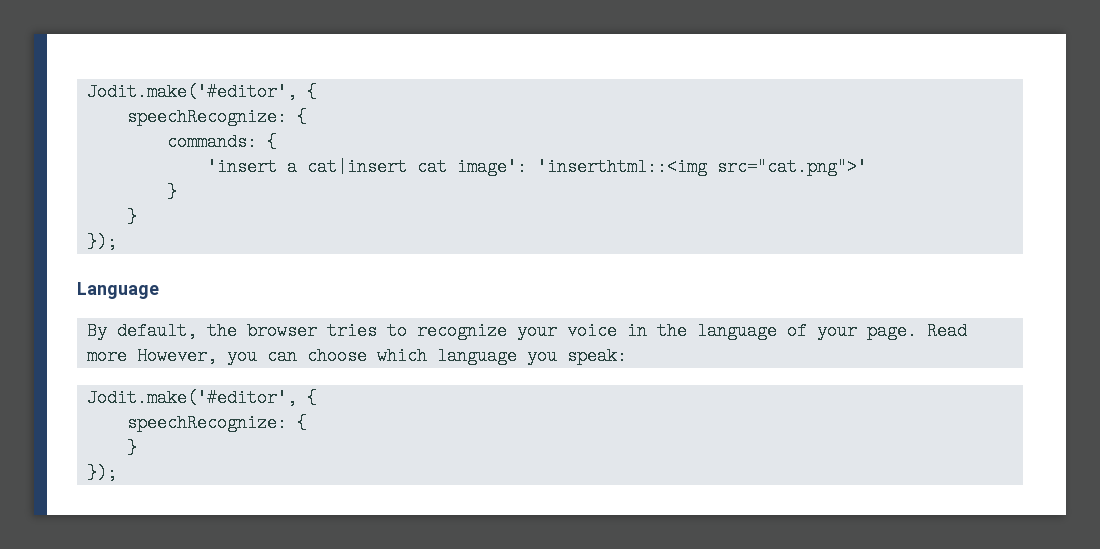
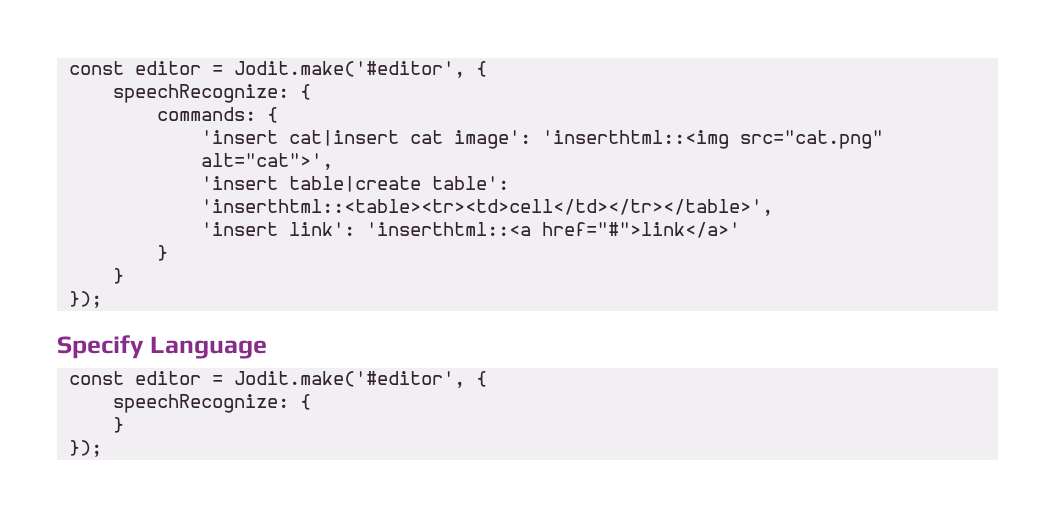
(86, 92) none -> [68,61,223,75] const editor =
[286,158,297,176] a -> (278, 137) none
[716,158,867,176] src="cat.png">' -> [739,130,883,149] [200,153,333,170] [200,176,509,192] [200,199,773,216] [200,222,740,238] src="cat.png" alt="cat">', // 'insert table|create table': 'inserthtml::<table><tr><td>cell</td></tr></table>', // 'insert link': 'inserthtml::<a href="#">link</a>'
(117, 242) none -> [57,335,144,359] Specify
[86,322,967,340] [86,347,627,365] By default, the browser tries to recognize your voice in the language of your page. Read more However, you can choose which language you speak: // -> [68,371,223,385] const editor =

